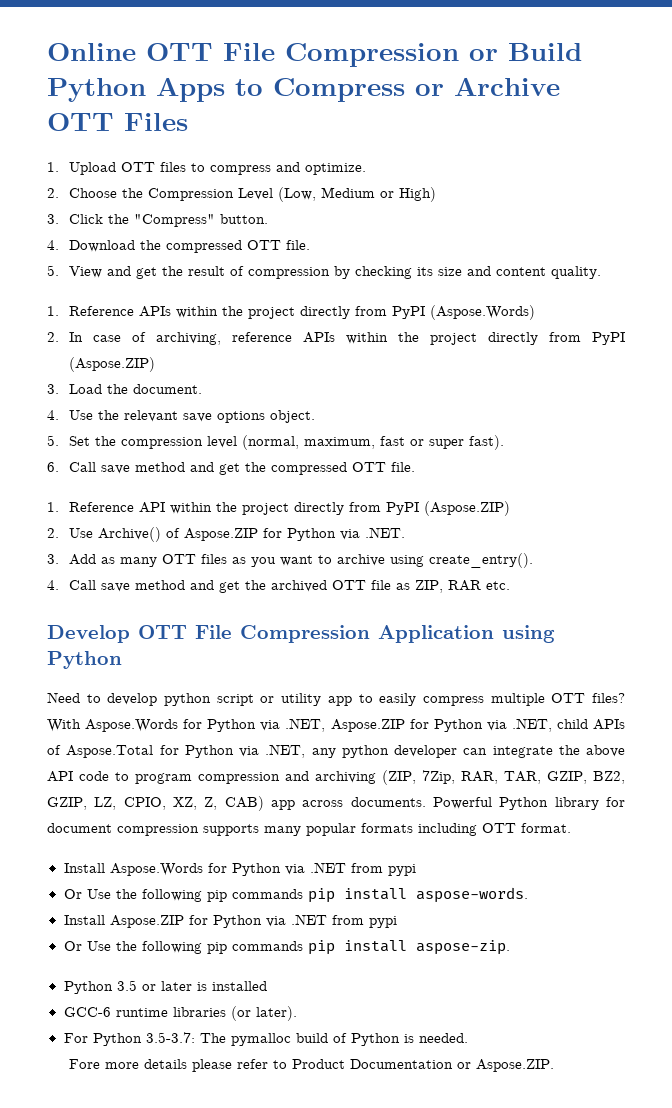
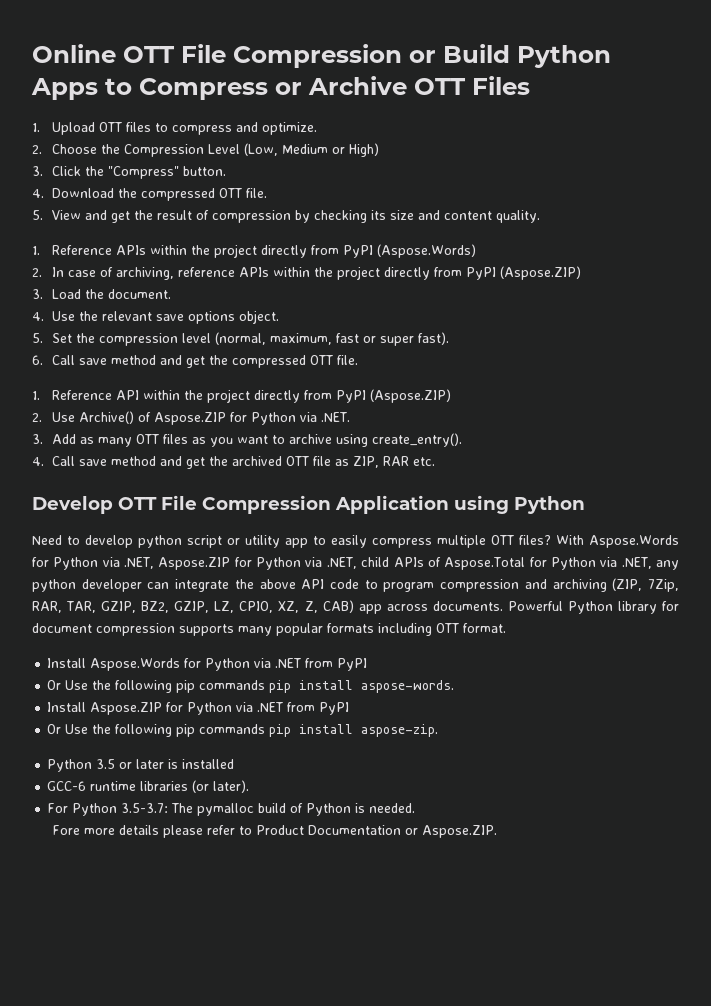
[387,864,416,876] pypi -> [337,658,368,671] PyPI
[368,916,397,928] pypi -> [319,702,350,715] PyPI

